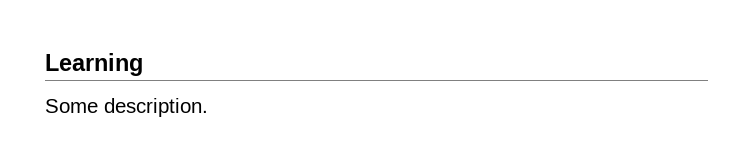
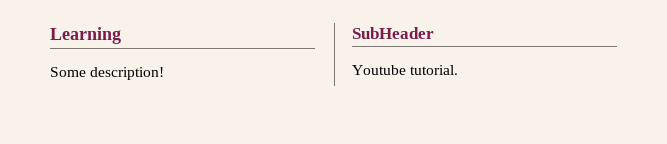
[104,98,208,117] description. -> [90,67,165,80] [352,27,434,39] [352,65,459,75] description! // SubHeader // Youtube tutorial.

